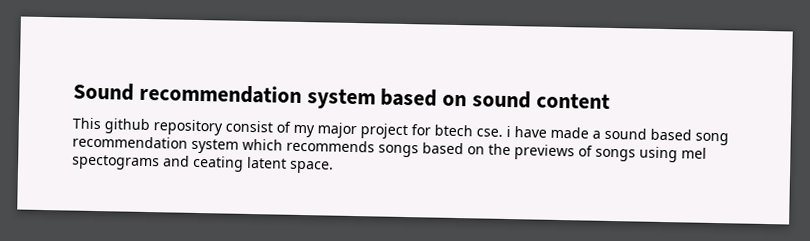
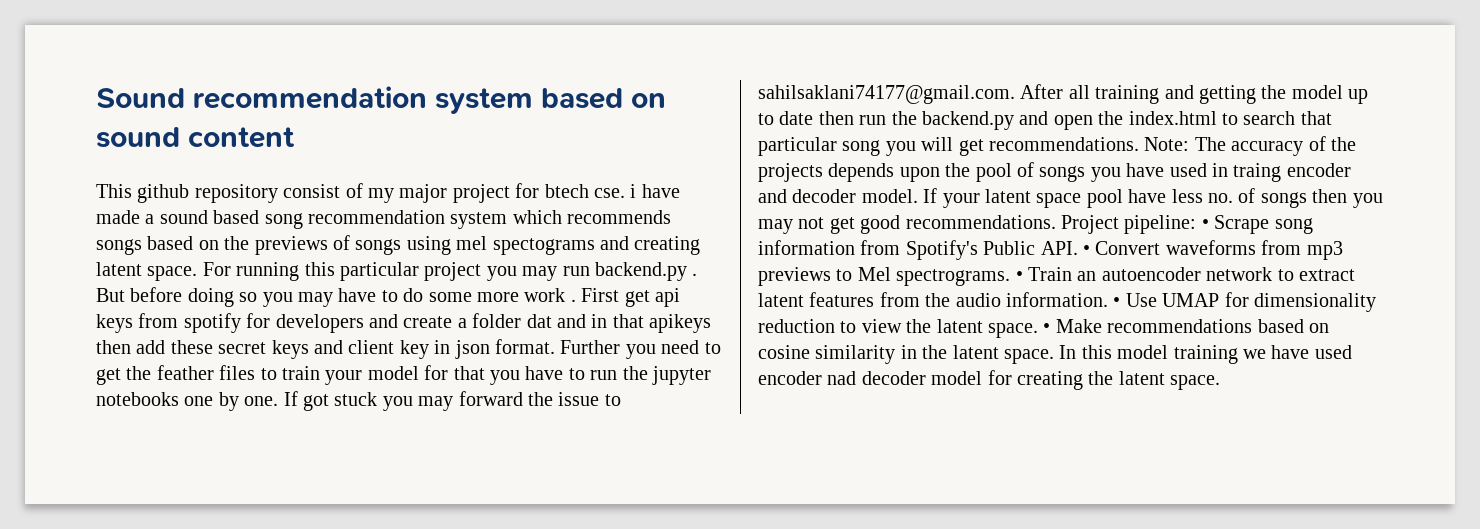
[192,155,334,174] ceating latent space. -> [634,236,701,255] [96,262,698,281] [96,287,680,307] [96,313,712,333] [96,339,721,359] [96,365,711,385] [96,391,621,411] [758,84,1369,104] [758,111,1332,130] [758,136,1356,156] [758,162,1351,182] [758,188,1383,208] [758,215,1313,234] [758,240,1343,260] [758,267,1355,286] [758,292,1376,312] [758,319,1329,338] [758,345,1352,364] [758,370,1221,390] creating latent space. For running this particular project you may run backend.py . But before doing so you may have to do some more work . First get api keys from spotify for developers and create a folder dat and in that apikeys then add these secret keys and client key in json format. Further you need to get the feather files to train your model for that you have to run the jupyter notebooks one by one. If got stuck you may forward the issue to sahilsaklani74177@gmail.com. After all training and getting the model up to date then run the backend.py and open the index.html to search that particular song you will get recommendations. Note: The accuracy of the projects depends upon the pool of songs you have used in traing encoder and decoder model. If your latent space pool have less no. of songs then you may not get good recommendations. Project pipeline: • Scrape song information from Spotify's Public API. • Convert waveforms from mp3 previews to Mel spectrograms. • Train an autoencoder network to extract latent features from the audio information. • Use UMAP for dimensionality reduction to view the latent space. • Make recommendations based on cosine similarity in the latent space. In this model training we have used encoder nad decoder model for creating the latent space.

